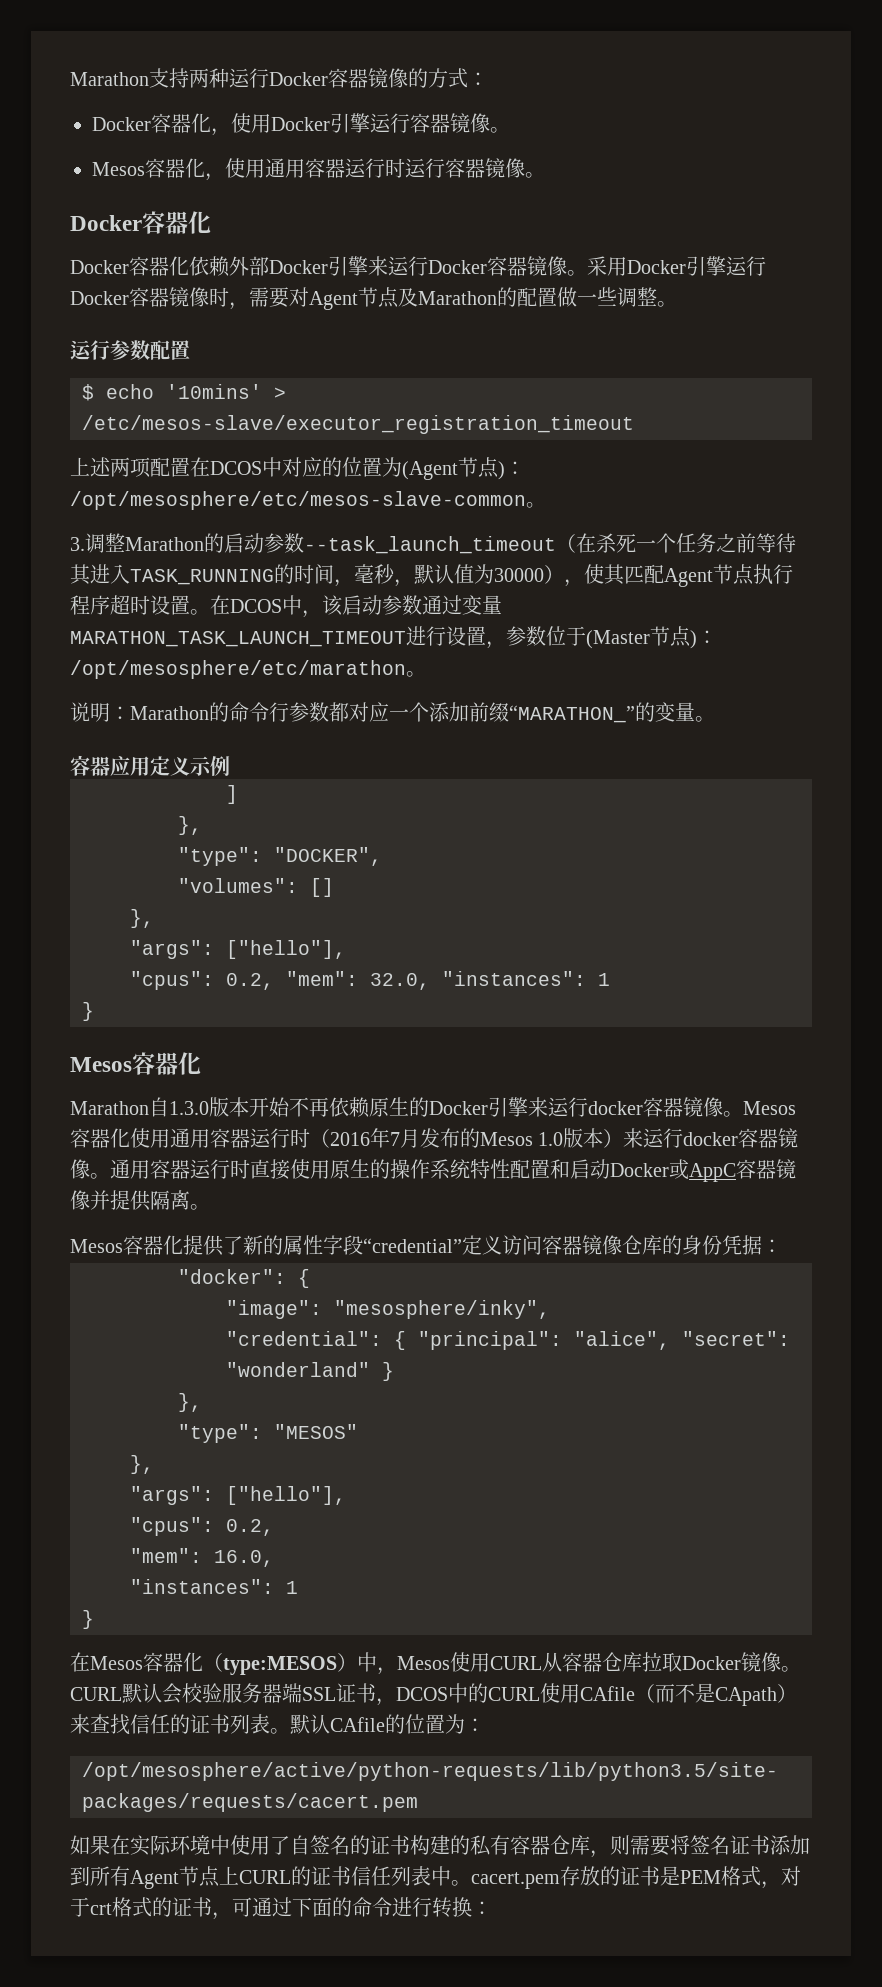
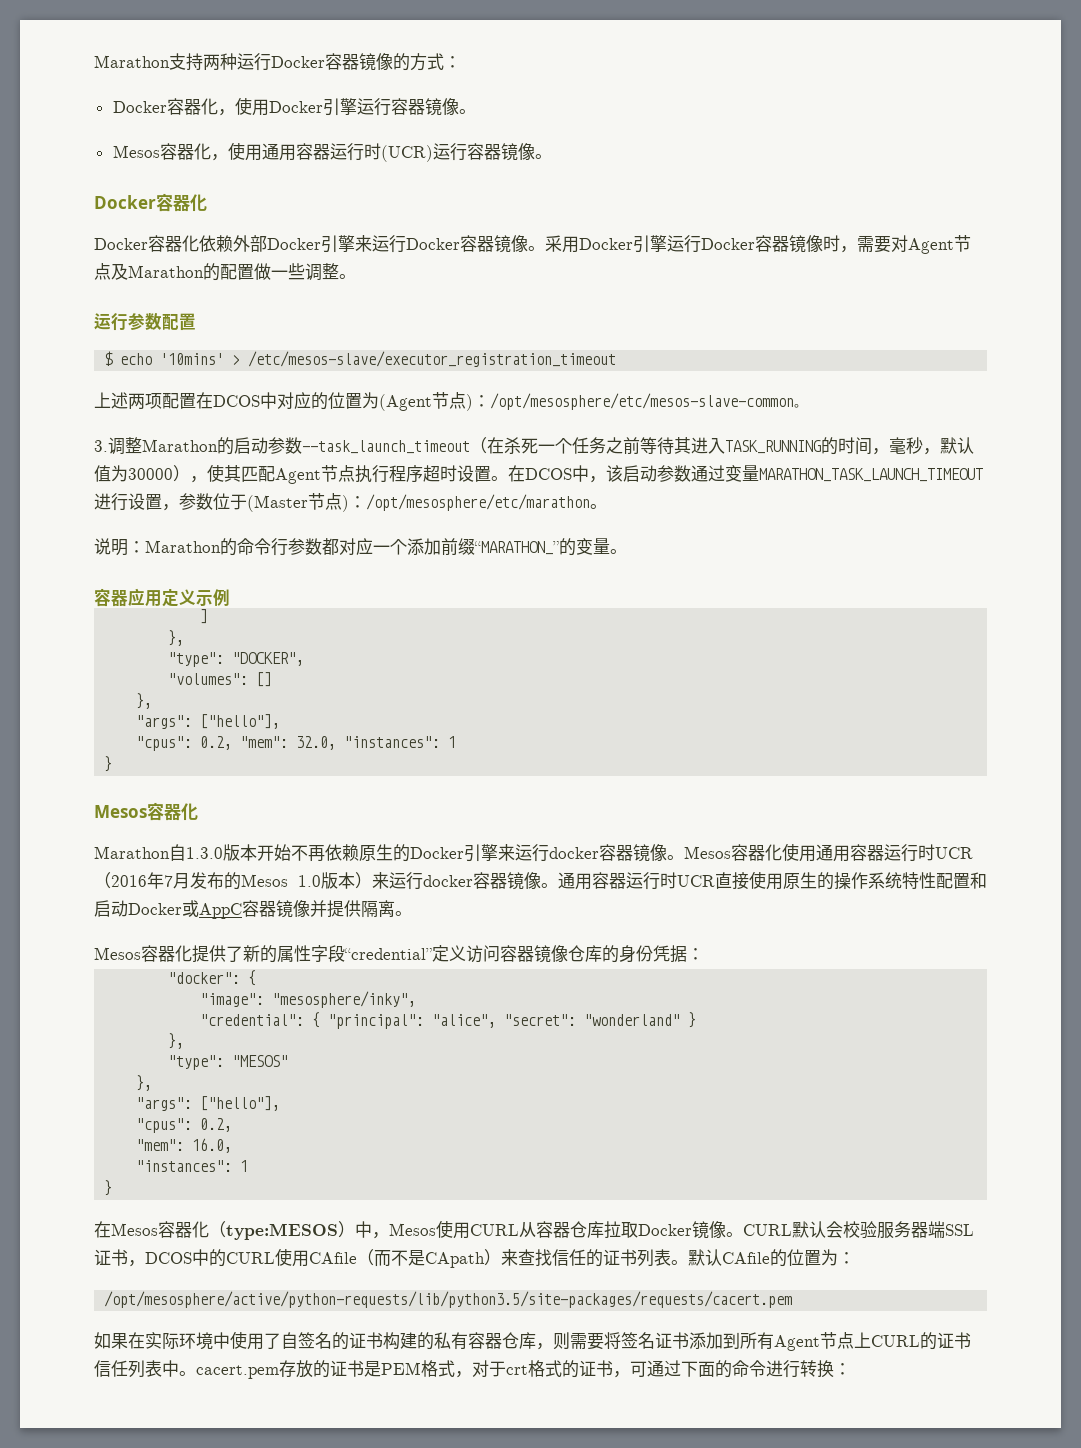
(405, 168) none -> [380,145,433,162] (UCR)
(310, 1138) none -> [935,847,973,859] UCR
(250, 1169) none -> [677,875,715,887] UCR

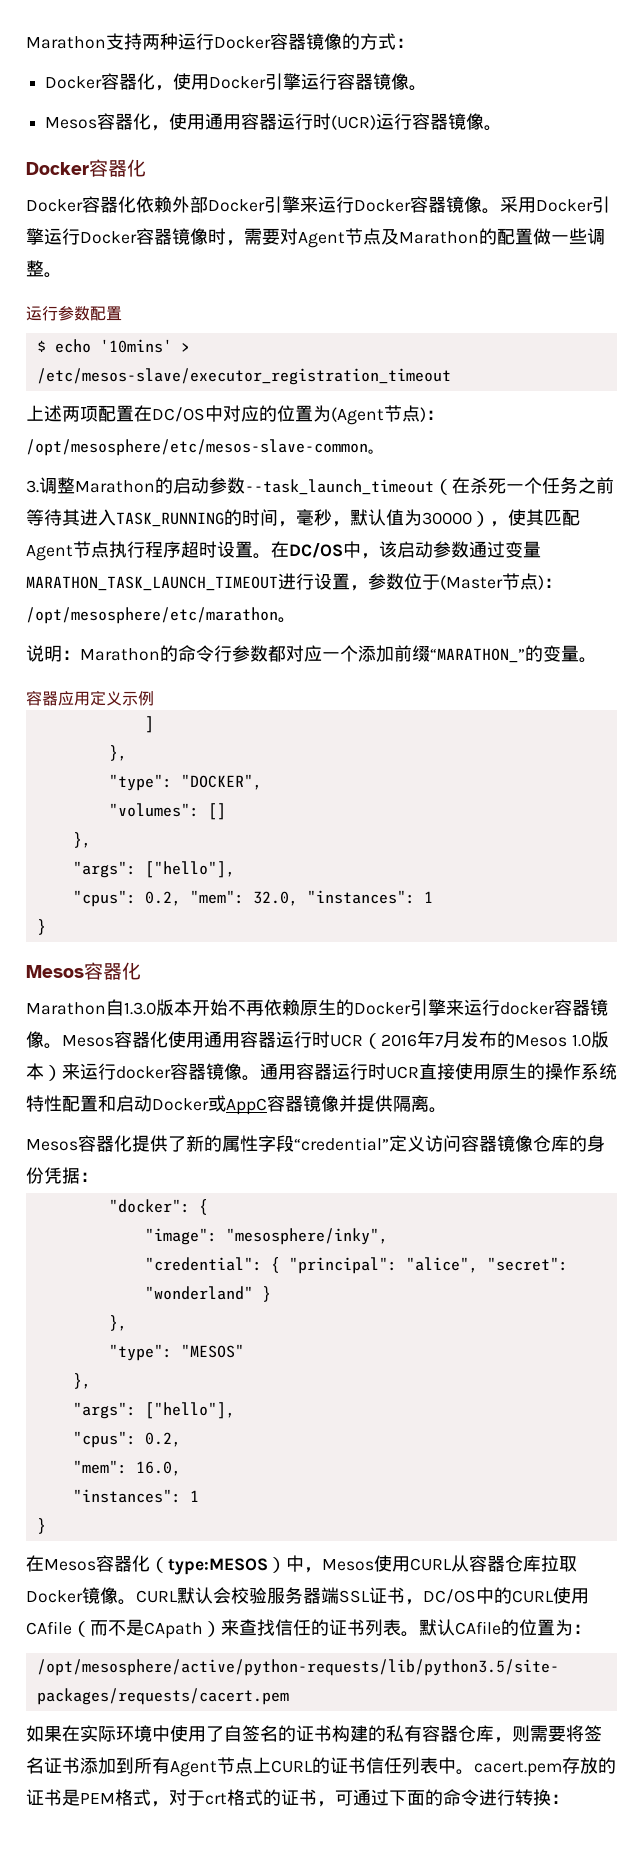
[213,395,260,407] DCOS -> [152,407,205,422] DC/OS
[525,468,572,480] DCOS -> [289,542,343,558] DC/OS
[145,1252,192,1264] DCOS -> [423,1589,476,1604] DC/OS

